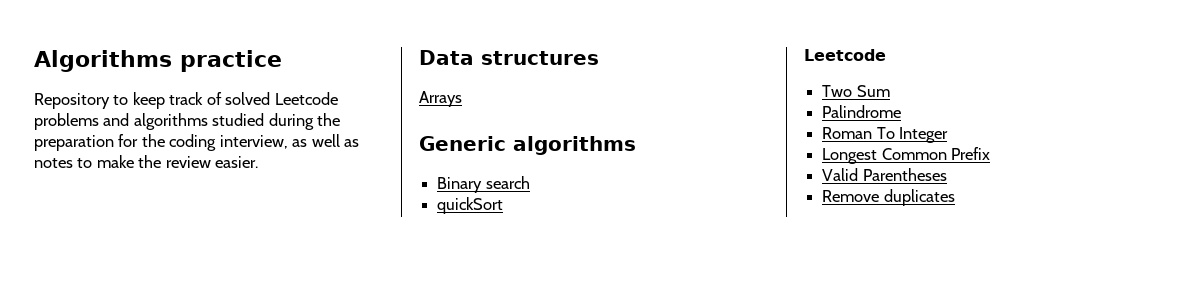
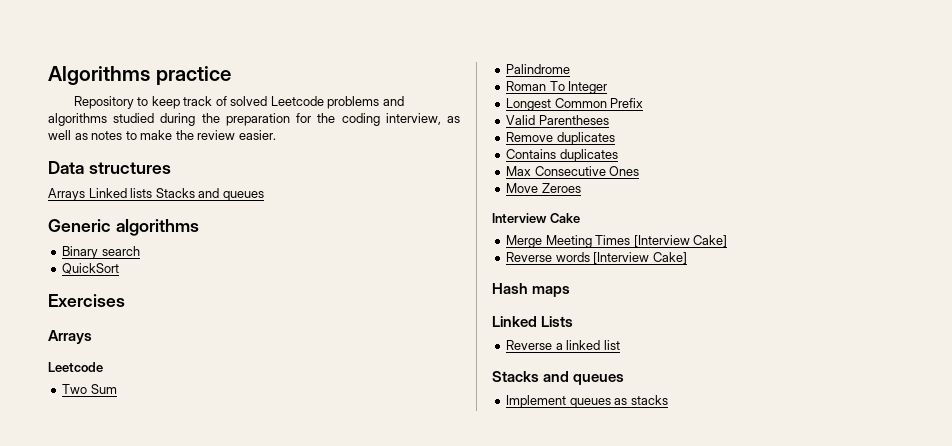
(462, 99) none -> [88,188,264,201] Linked lists Stacks and queues
[437,197,504,214] quickSort -> [62,263,120,274] [48,294,125,307] [48,330,92,344] QuickSort // Exercises // Arrays
(955, 197) none -> [506,149,618,162] [506,166,640,176] [506,183,581,193] [492,213,580,223] [506,235,728,248] [506,252,687,264] [492,283,571,297] [492,316,574,327] [506,340,620,350] [492,371,625,385] [506,395,668,408] // Contains duplicates // Max Consecutive Ones // Move Zeroes // Interview Cake // Merge Meeting Times [Interview Cake] // Reverse words [Interview Cake] // Hash maps // Linked Lists // Reverse a linked list // Stacks and queues // Implement queues as stacks

